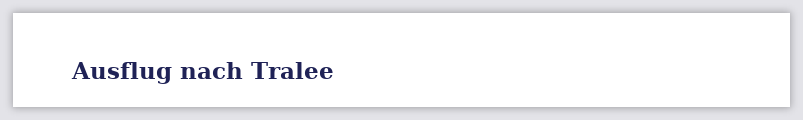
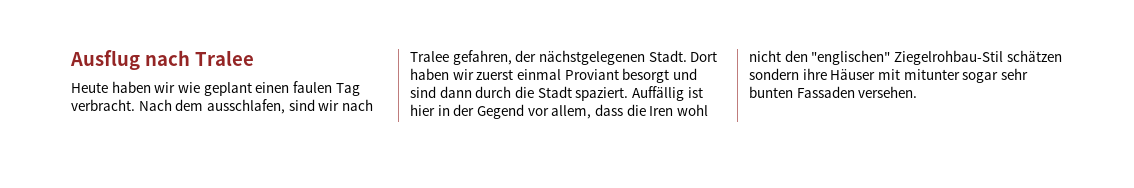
(334, 70) none -> [71,81,360,96] [71,99,373,114] [410,50,718,65] [410,68,697,83] [410,86,703,101] [410,104,708,119] [749,50,1062,65] [749,68,1028,83] [749,86,918,98] // Heute haben wir wie geplant einen faulen Tag verbracht. Nach dem ausschlafen, sind wir nach Tralee gefahren, der nächstgelegenen Stadt. Dort haben wir zuerst einmal Proviant besorgt und sind dann durch die Stadt spaziert. Auffällig ist hier in der Gegend vor allem, dass die Iren wohl nicht den "englischen" Ziegelrohbau-Stil schätzen sondern ihre Häuser mit mitunter sogar sehr bunten Fassaden versehen.

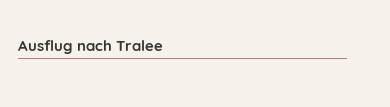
[71,81,360,96] [71,99,373,114] [410,50,718,65] [410,68,697,83] [410,86,703,101] [410,104,708,119] [749,50,1062,65] [749,68,1028,83] [749,86,918,98] // Heute haben wir wie geplant einen faulen Tag verbracht. Nach dem ausschlafen, sind wir nach Tralee gefahren, der nächstgelegenen Stadt. Dort haben wir zuerst einmal Proviant besorgt und sind dann durch die Stadt spaziert. Auffällig ist hier in der Gegend vor allem, dass die Iren wohl nicht den "englischen" Ziegelrohbau-Stil schätzen sondern ihre Häuser mit mitunter sogar sehr bunten Fassaden versehen. -> (164, 45) none

